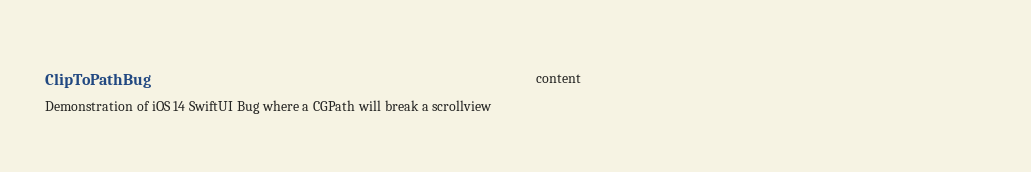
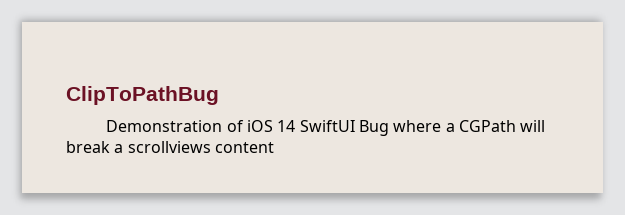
[432,100,493,111] scrollview -> [127,141,211,153] scrollviews

